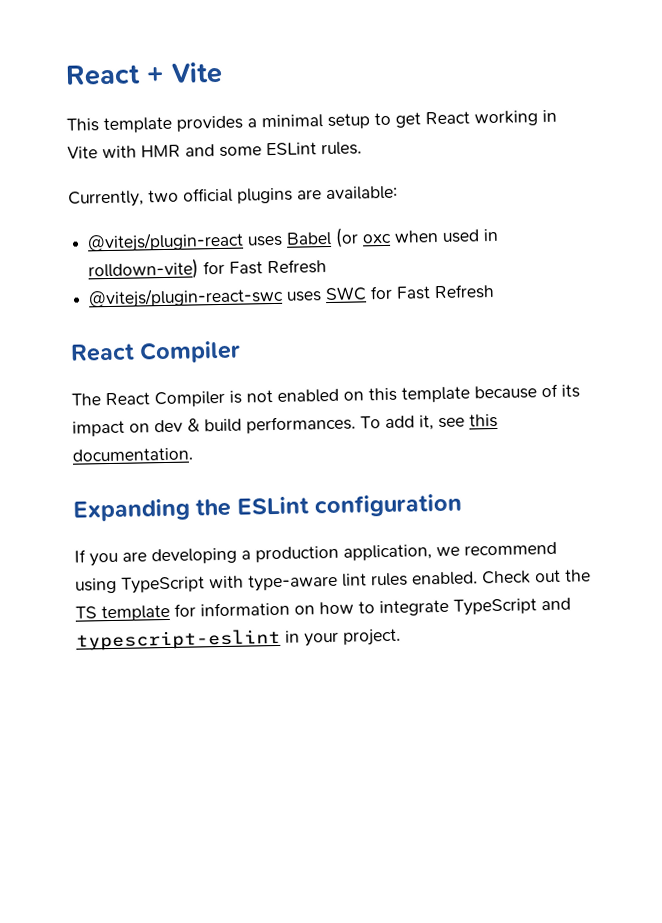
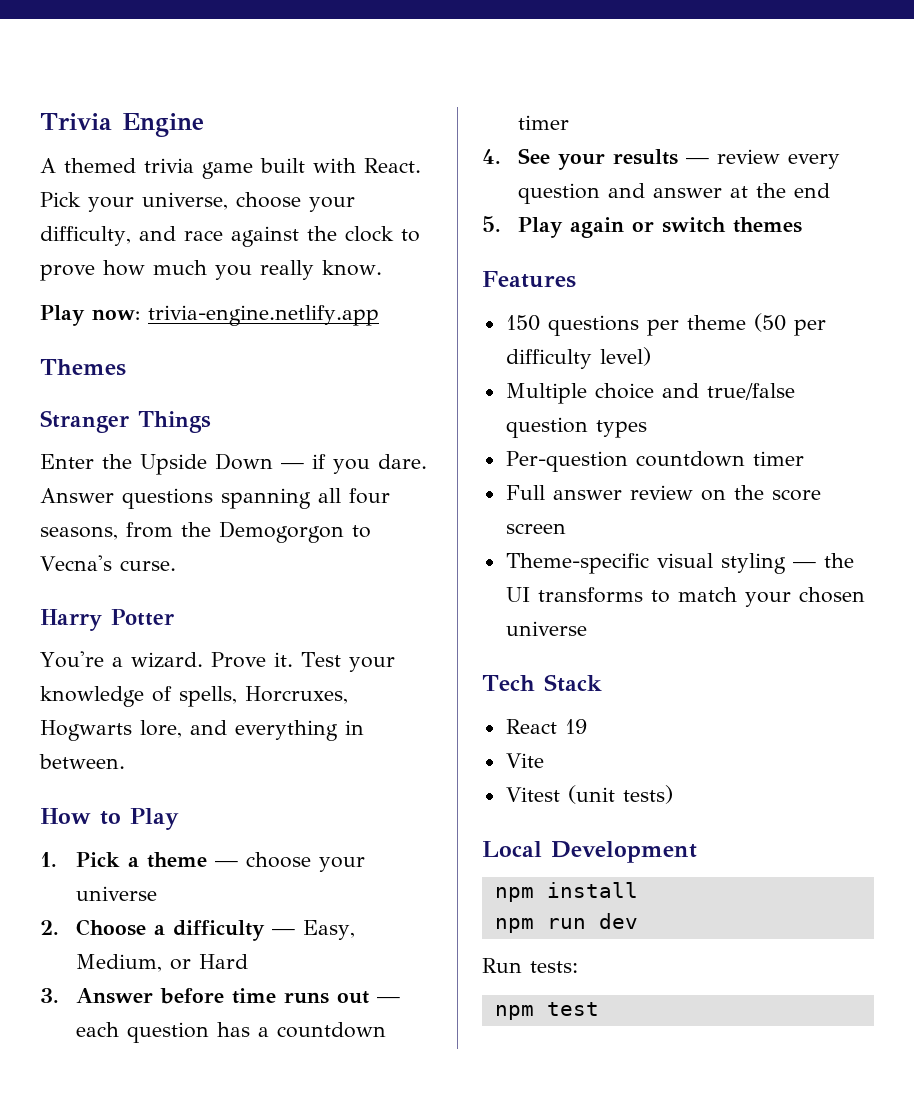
[65,61,223,86] [66,109,557,134] [67,141,362,159] [68,185,398,208] [87,227,500,253] [88,258,328,281] [88,283,496,309] [70,340,242,364] [71,383,580,408] [72,413,498,437] [72,447,193,462] [73,493,463,522] [74,541,557,567] [75,569,591,594] [75,597,571,622] [76,628,401,651] React + Vite // This template provides a minimal setup to get React working in Vite with HMR and some ESLint rules. // Currently, two official plugins are available: // @vitejs/plugin-react uses Babel (or oxc when used in rolldown-vite) for Fast Refresh // @vitejs/plugin-react-swc uses SWC for Fast Refresh // React Compiler // The React Compiler is not enabled on this template because of its impact on dev & build performances. To add it, see this documentation. // Expanding the ESLint configuration // If you are developing a production application, we recommend using TypeScript with type-aware lint rules enabled. Check out the TS template for information on how to integrate TypeScript and typescript-eslint in your project. -> [40,113,204,137] [40,158,421,179] [40,192,355,212] [40,226,420,247] [40,260,382,281] [40,305,379,326] [40,359,126,376] [40,410,211,433] [40,453,427,475] [40,488,390,509] [40,521,371,543] [40,555,176,571] [40,609,174,631] [40,651,395,672] [40,686,348,707] [40,720,364,741] [39,754,125,769] [40,808,179,830] [40,852,366,872] [76,886,158,901] [40,919,356,941] [76,954,249,972] [40,988,401,1004] [76,1022,387,1043] [518,115,570,130] [482,148,841,170] [518,183,831,204] [482,216,803,238] [482,271,576,288] [505,313,826,336] [505,347,651,369] [505,383,795,404] [505,417,647,438] [505,451,804,472] [505,485,821,501] [505,523,566,534] [505,553,854,574] [505,587,865,607] [505,621,587,636] [482,674,602,692] [505,719,587,734] [505,753,544,768] [505,785,673,804] [482,841,697,863] [494,882,638,902] [494,913,638,933] [482,958,578,973] [494,1002,599,1020] Trivia Engine // A themed trivia game built with React. Pick your universe, choose your difficulty, and race against the clock to prove how much you really know. // Play now: trivia-engine.netlify.app // Themes // Stranger Things // Enter the Upside Down — if you dare. Answer questions spanning all four seasons, from the Demogorgon to Vecna's curse. // Harry Potter // You're a wizard. Prove it. Test your knowledge of spells, Horcruxes, Hogwarts lore, and everything in between. // How to Play // 1. Pick a theme — choose your universe // 2. Choose a difficulty — Easy, Medium, or Hard // 3. Answer before time runs out — each question has a countdown timer // 4. See your results — review every question and answer at the end // 5. Play again or switch themes // Features // 150 questions per theme (50 per difficulty level) // Multiple choice and true/false question types // Per-question countdown timer // Full answer review on the score screen // Theme-specific visual styling — the UI transforms to match your chosen universe // Tech Stack // React 19 // Vite // Vitest (unit tests) // Local Development // npm install // npm run dev // Run tests: // npm test

